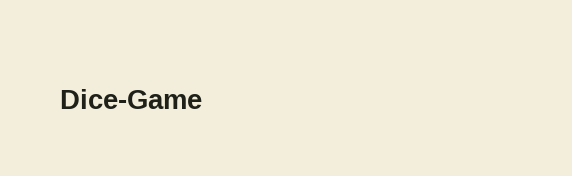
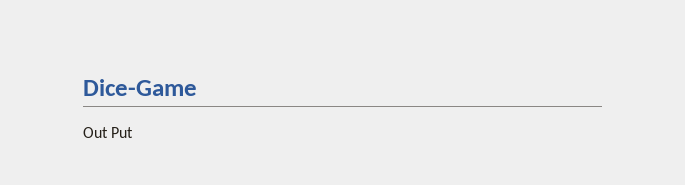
(202, 99) none -> [83,127,134,138] // Out Put

